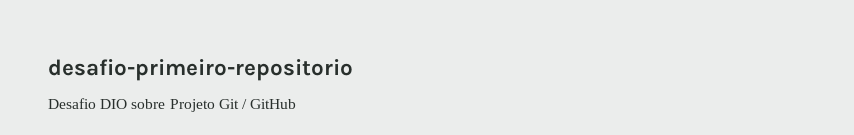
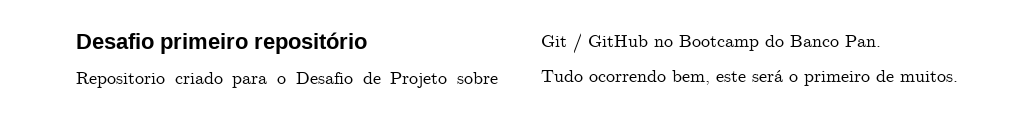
[48,59,353,81] [48,98,297,112] desafio-primeiro-repositorio // Desafio DIO sobre Projeto Git / GitHub -> [76,32,367,54] [76,72,499,88] [541,33,881,54] [541,70,958,86] Desafio primeiro repositório // Repositorio criado para o Desafio de Projeto sobre Git / GitHub no Bootcamp do Banco Pan. // Tudo ocorrendo bem, este será o primeiro de muitos.

